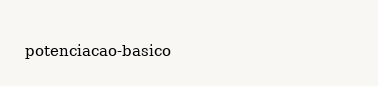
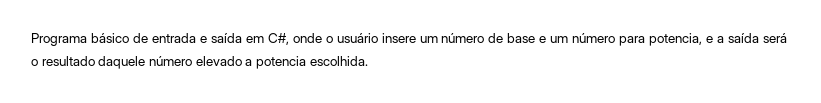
[25,44,171,59] potenciacao-basico -> [31,33,788,46] [31,56,368,69] Programa básico de entrada e saída em C#, onde o usuário insere um número de base e um número para potencia, e a saída será o resultado daquele número elevado a potencia escolhida.

